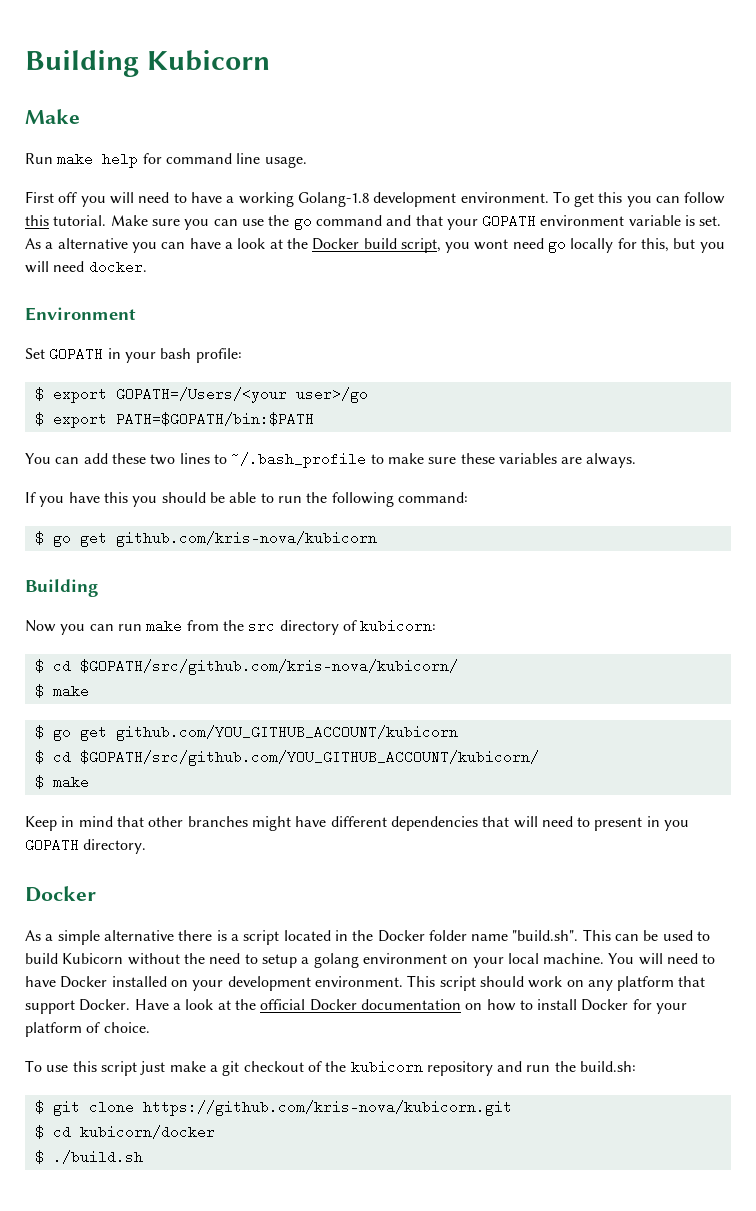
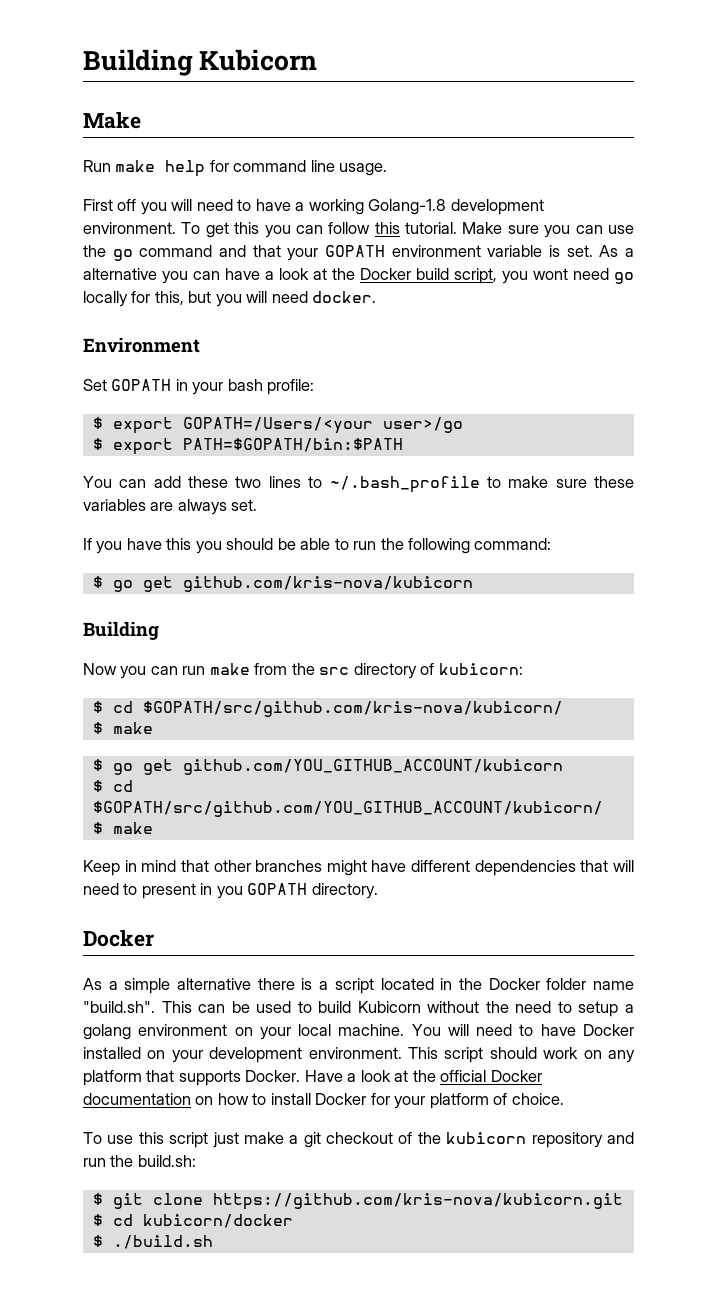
[586,453,637,468] always. -> [177,499,258,515] always set.
[25,1000,75,1014] support -> [178,1070,241,1086] supports

